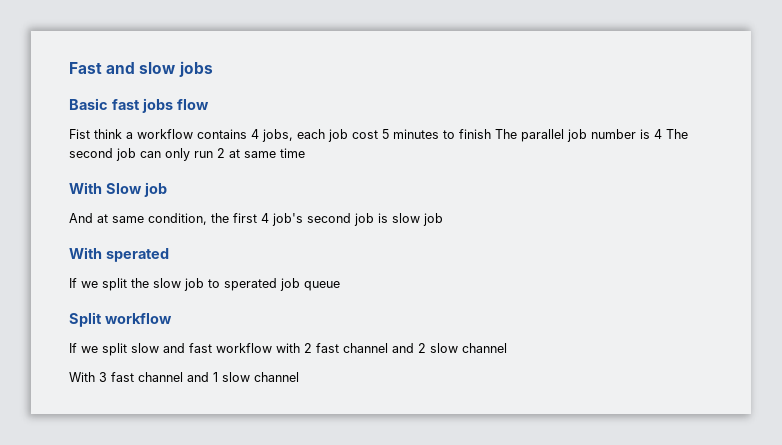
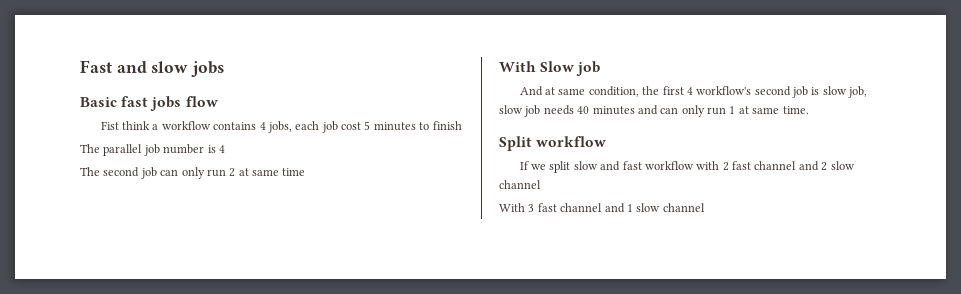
(491, 134) none -> (462, 125) //
(662, 134) none -> (225, 149) //
[272,213,303,226] job's -> [696,86,752,95] workflow's
[423,213,443,226] [69,247,169,262] [69,278,340,291] job // With sperated // If we split the slow job to sperated job queue -> [848,86,868,98] [499,105,809,117] job, slow job needs 40 minutes and can only run 1 at same time.

